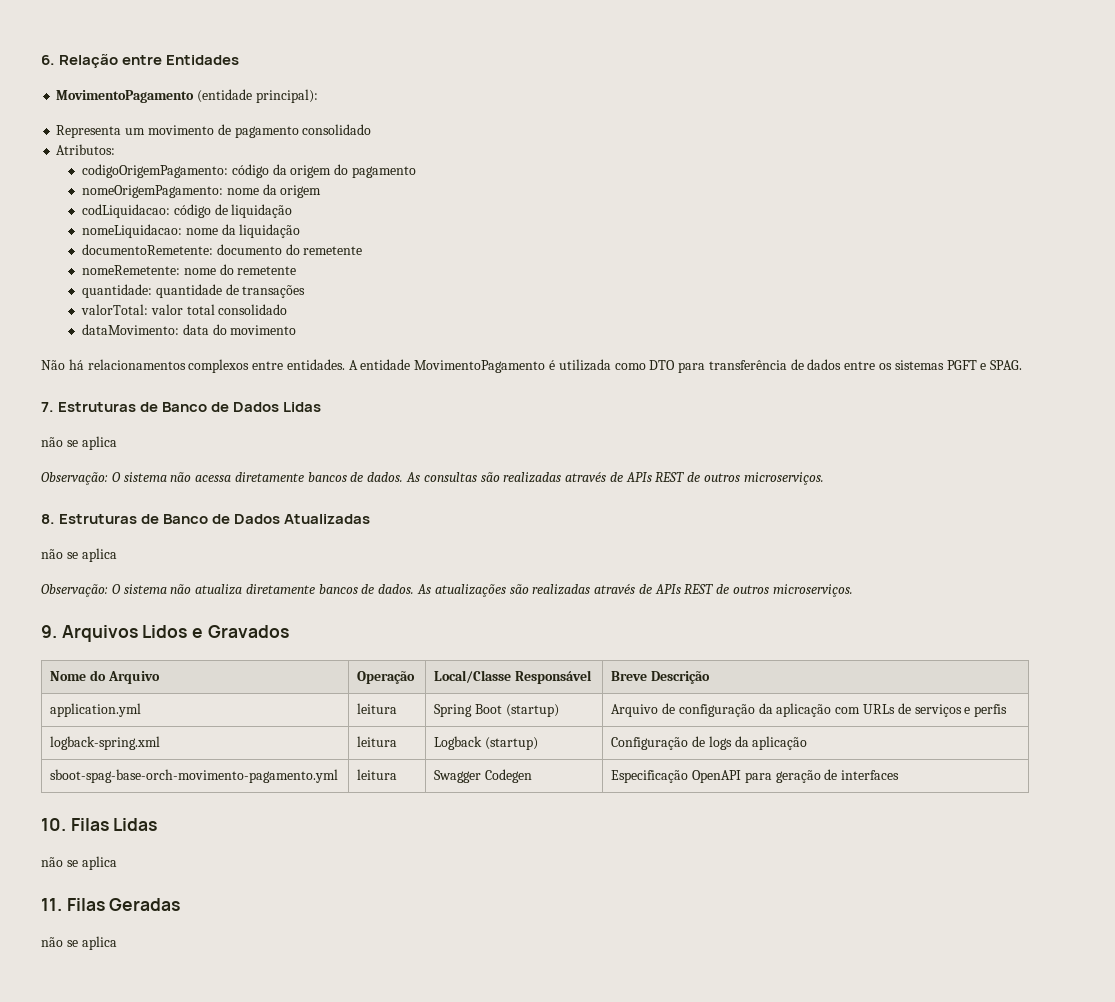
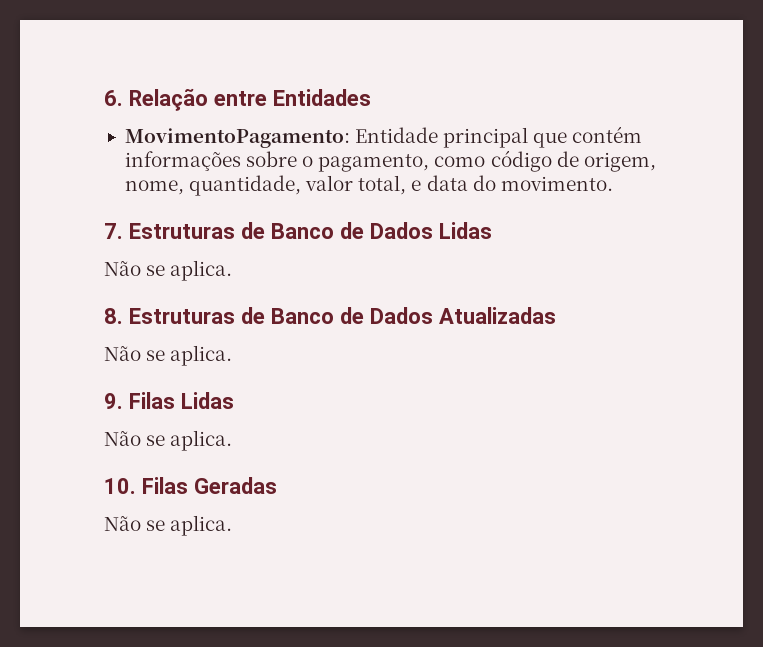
[56,89,318,103] [56,124,372,138] [56,144,116,155] [82,164,416,178] [82,184,322,198] [82,204,293,218] [82,224,301,238] [82,244,363,255] [82,264,297,275] [82,284,306,298] [81,304,288,315] [82,324,297,335] [41,359,1023,373] MovimentoPagamento (entidade principal): // Representa um movimento de pagamento consolidado // Atributos: // codigoOrigemPagamento: código da origem do pagamento // nomeOrigemPagamento: nome da origem // codLiquidacao: código de liquidação // nomeLiquidacao: nome da liquidação // documentoRemetente: documento do remetente // nomeRemetente: nome do remetente // quantidade: quantidade de transações // valorTotal: valor total consolidado // dataMovimento: data do movimento // Não há relacionamentos complexos entre entidades. A entidade MovimentoPagamento é utilizada como DTO para transferência de dados entre os sistemas PGFT e SPAG. -> [124,126,643,148] [124,150,656,172] [124,175,613,196] MovimentoPagamento: Entidade principal que contém informações sobre o pagamento, como código de origem, nome, quantidade, valor total, e data do movimento.
[41,436,117,450] [41,472,824,485] não se aplica // Observação: O sistema não acessa diretamente bancos de dados. As consultas são realizadas através de APIs REST de outros microserviços. -> [104,260,233,281] Não se aplica.
[41,548,117,562] [41,584,853,597] [41,625,289,642] [50,670,160,684] [357,671,416,684] [434,670,593,684] [611,671,711,684] [50,703,142,717] [357,703,398,714] [434,704,559,717] [611,703,1008,717] [50,736,161,750] [357,736,398,747] [434,736,539,750] [611,736,808,750] [50,769,339,783] [357,769,398,780] [434,769,533,783] [611,769,900,783] [41,818,158,831] [41,856,117,870] [41,898,181,911] [41,936,117,950] não se aplica // Observação: O sistema não atualiza diretamente bancos de dados. As atualizações são realizadas através de APIs REST de outros microserviços. // 9. Arquivos Lidos e Gravados // Nome do Arquivo | Operação | Local/Classe Responsável | Breve Descrição // application.yml | leitura | Spring Boot (startup) | Arquivo de configuração da aplicação com URLs de serviços e perfis // logback-spring.xml | leitura | Logback (startup) | Configuração de logs da aplicação // sboot-spag-base-orch-movimento-pagamento.yml | leitura | Swagger Codegen | Especificação OpenAPI para geração de interfaces // 10. Filas Lidas // não se aplica // 11. Filas Geradas // não se aplica -> [104,345,233,366] [104,392,234,409] [104,430,233,451] [104,477,277,494] [104,515,233,536] Não se aplica. // 9. Filas Lidas // Não se aplica. // 10. Filas Geradas // Não se aplica.

